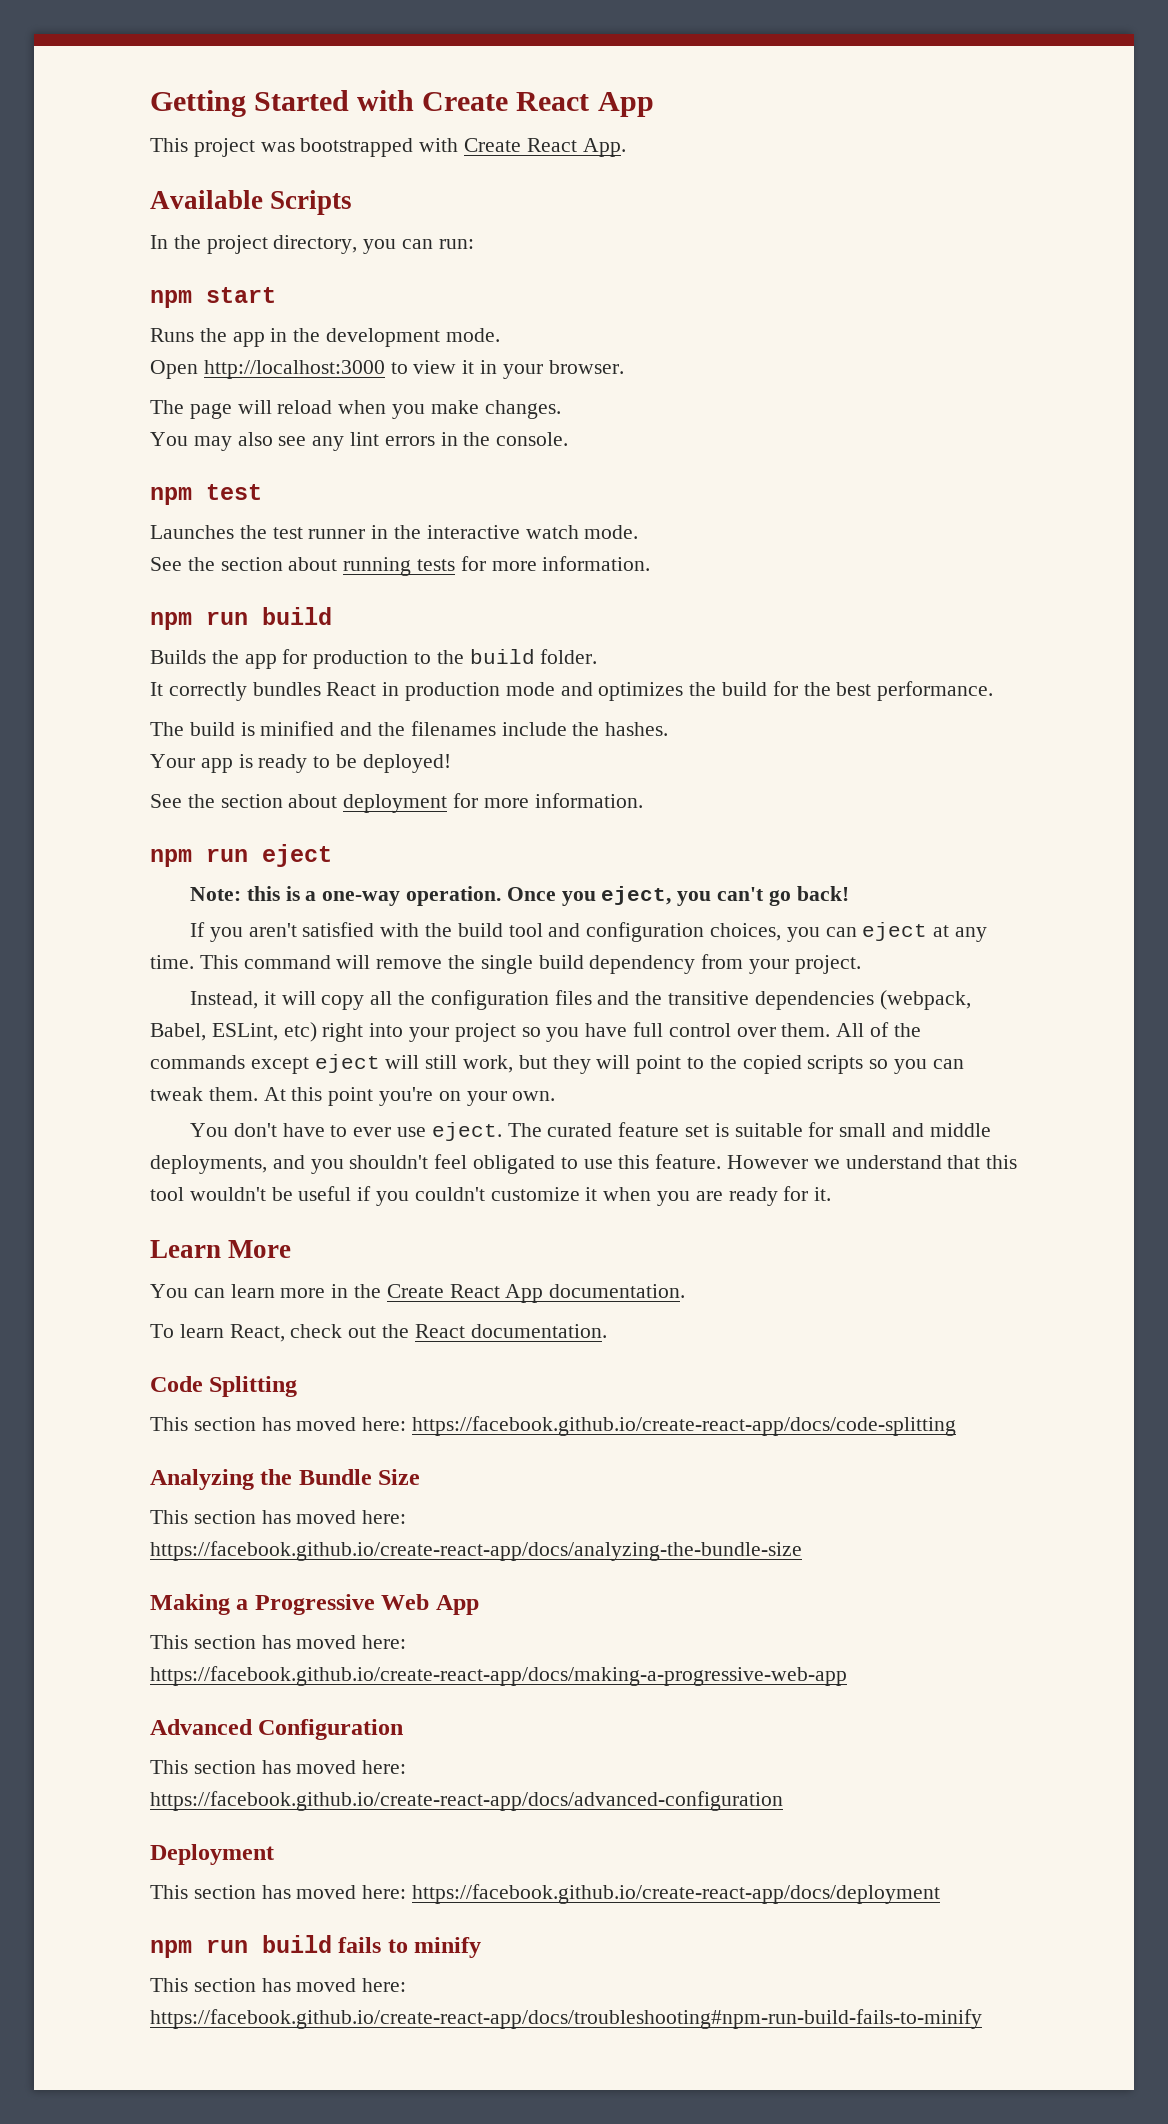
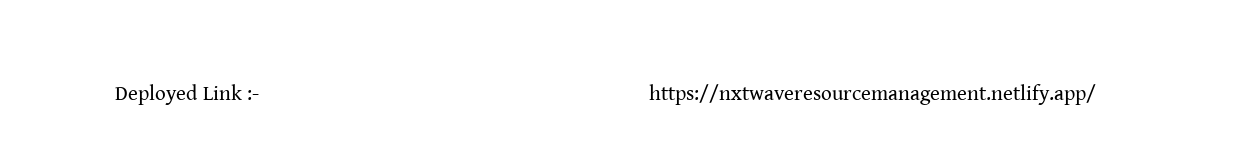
[150,90,654,117] [150,138,626,157] [150,190,353,215] [150,235,474,254] [150,287,276,308] [150,328,500,347] [150,360,624,379] [150,400,561,419] [150,432,569,451] [150,484,262,505] [150,525,639,539] [150,556,651,576] [150,607,332,630] [150,649,598,669] [150,681,994,701] [150,721,669,736] [150,754,451,773] [150,793,643,813] [150,844,332,867] [190,886,849,906] [190,922,988,942] [150,954,861,974] [190,990,971,1010] [150,1022,921,1042] [150,1054,964,1074] [150,1087,556,1106] [190,1122,991,1141] [150,1154,1018,1174] [150,1186,832,1206] [150,1240,292,1258] [150,1284,686,1303] [150,1324,607,1342] [150,1376,298,1397] [150,1416,957,1436] [150,1469,421,1490] [150,1510,407,1524] [150,1541,802,1561] [150,1594,479,1615] [150,1635,407,1649] [150,1666,847,1686] [150,1719,404,1740] [150,1760,407,1774] [150,1791,783,1811] [150,1844,274,1865] [150,1884,941,1904] [150,1935,482,1958] [150,1978,407,1992] [150,2009,982,2029] Getting Started with Create React App // This project was bootstrapped with Create React App. // Available Scripts // In the project directory, you can run: // npm start // Runs the app in the development mode. // Open http://localhost:3000 to view it in your browser. // The page will reload when you make changes. // You may also see any lint errors in the console. // npm test // Launches the test runner in the interactive watch mode. // See the section about running tests for more information. // npm run build // Builds the app for production to the build folder. // It correctly bundles React in production mode and optimizes the build for the best performance. // The build is minified and the filenames include the hashes. // Your app is ready to be deployed! // See the section about deployment for more information. // npm run eject // Note: this is a one-way operation. Once you eject, you can't go back! // If you aren't satisfied with the build tool and configuration choices, you can eject at any time. This command will remove the single build dependency from your project. // Instead, it will copy all the configuration files and the transitive dependencies (webpack, Babel, ESLint, etc) right into your project so you have full control over them. All of the commands except eject will still work, but they will point to the copied scripts so you can tweak them. At this point you're on your own. // You don't have to ever use eject. The curated feature set is suitable for small and middle deployments, and you shouldn't feel obligated to use this feature. However we understand that this tool wouldn't be useful if you couldn't customize it when you are ready for it. // Learn More // You can learn more in the Create React App documentation. // To learn React, check out the React documentation. // Code Splitting // This section has moved here: https://facebook.github.io/create-react-app/docs/code-splitting // Analyzing the Bundle Size // This section has moved here: https://facebook.github.io/create-react-app/docs/analyzing-the-bundle-size // Making a Progressive Web App // This section has moved here: https://facebook.github.io/create-react-app/docs/making-a-progressive-web-app // Advanced Configuration // This section has moved here: https://facebook.github.io/create-react-app/docs/advanced-configuration // Deployment // This section has moved here: https://facebook.github.io/create-react-app/docs/deployment // npm run build fails to minify // This section has moved here: https://facebook.github.io/create-react-app/docs/troubleshooting#npm-run-build-fails-to-minify -> [115,84,1096,105] Deployed Link :- https://nxtwaveresourcemanagement.netlify.app/

